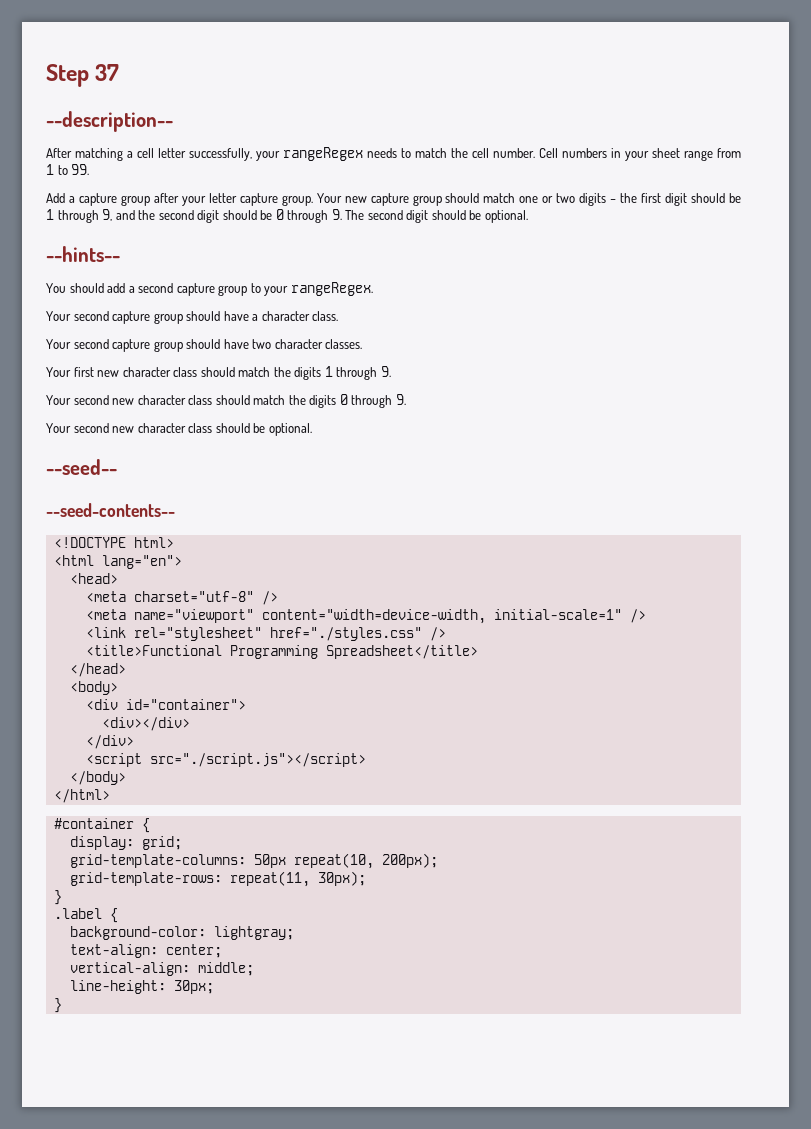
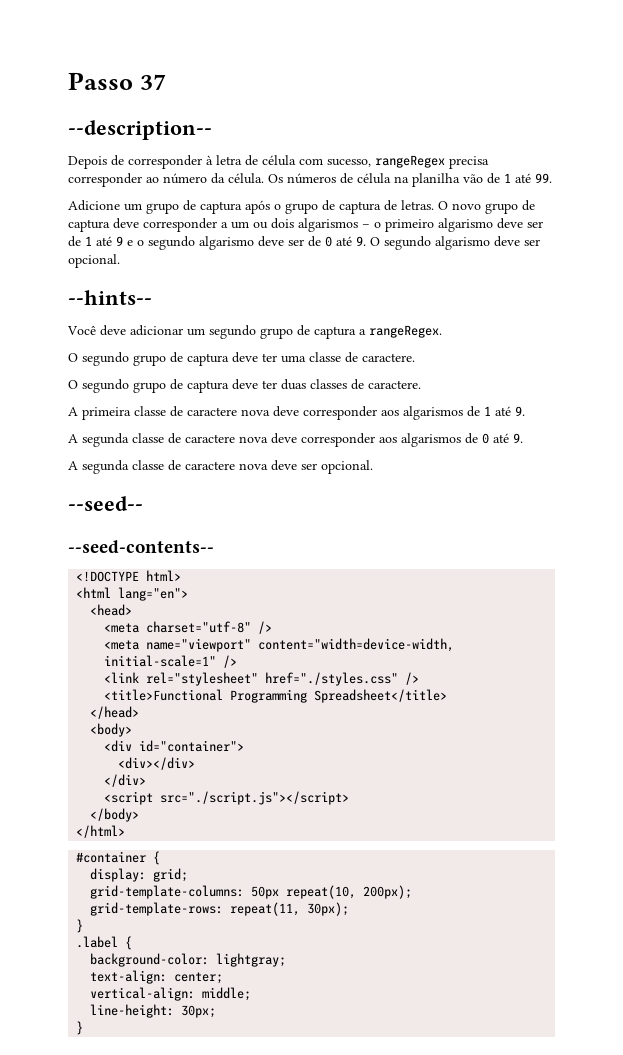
[46,64,89,87] Step -> [68,72,133,90] Passo
[46,147,741,161] [46,164,90,175] [46,193,741,206] [46,209,528,223] [46,246,120,262] [46,282,373,296] [46,311,339,324] [46,339,363,352] [46,366,391,380] [46,394,406,408] [46,423,312,436] After matching a cell letter successfully, your rangeRegex needs to match the cell number. Cell numbers in your sheet range from 1 to 99. // Add a capture group after your letter capture group. Your new capture group should match one or two digits – the first digit should be 1 through 9, and the second digit should be 0 through 9. The second digit should be optional. // --hints-- // You should add a second capture group to your rangeRegex. // Your second capture group should have a character class. // Your second capture group should have two character classes. // Your first new character class should match the digits 1 through 9. // Your second new character class should match the digits 0 through 9. // Your second new character class should be optional. -> [68,155,489,169] [68,173,552,187] [68,200,535,214] [68,218,543,232] [68,236,540,250] [68,254,120,268] [68,290,152,305] [67,325,442,339] [68,352,415,366] [68,379,421,393] [68,406,525,420] [68,433,523,447] [68,460,373,474] Depois de corresponder à letra de célula com sucesso, rangeRegex precisa corresponder ao número da célula. Os números de célula na planilha vão de 1 até 99. // Adicione um grupo de captura após o grupo de captura de letras. O novo grupo de captura deve corresponder a um ou dois algarismos – o primeiro algarismo deve ser de 1 até 9 e o segundo algarismo deve ser de 0 até 9. O segundo algarismo deve ser opcional. // --hints-- // Você deve adicionar um segundo grupo de captura a rangeRegex. // O segundo grupo de captura deve ter uma classe de caractere. // O segundo grupo de captura deve ter duas classes de caractere. // A primeira classe de caractere nova deve corresponder aos algarismos de 1 até 9. // A segunda classe de caractere nova deve corresponder aos algarismos de 0 até 9. // A segunda classe de caractere nova deve ser opcional.

